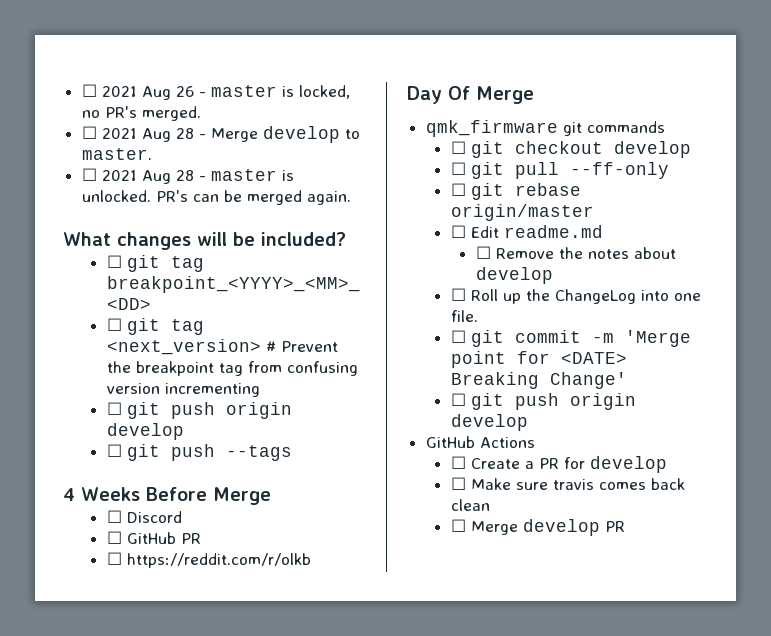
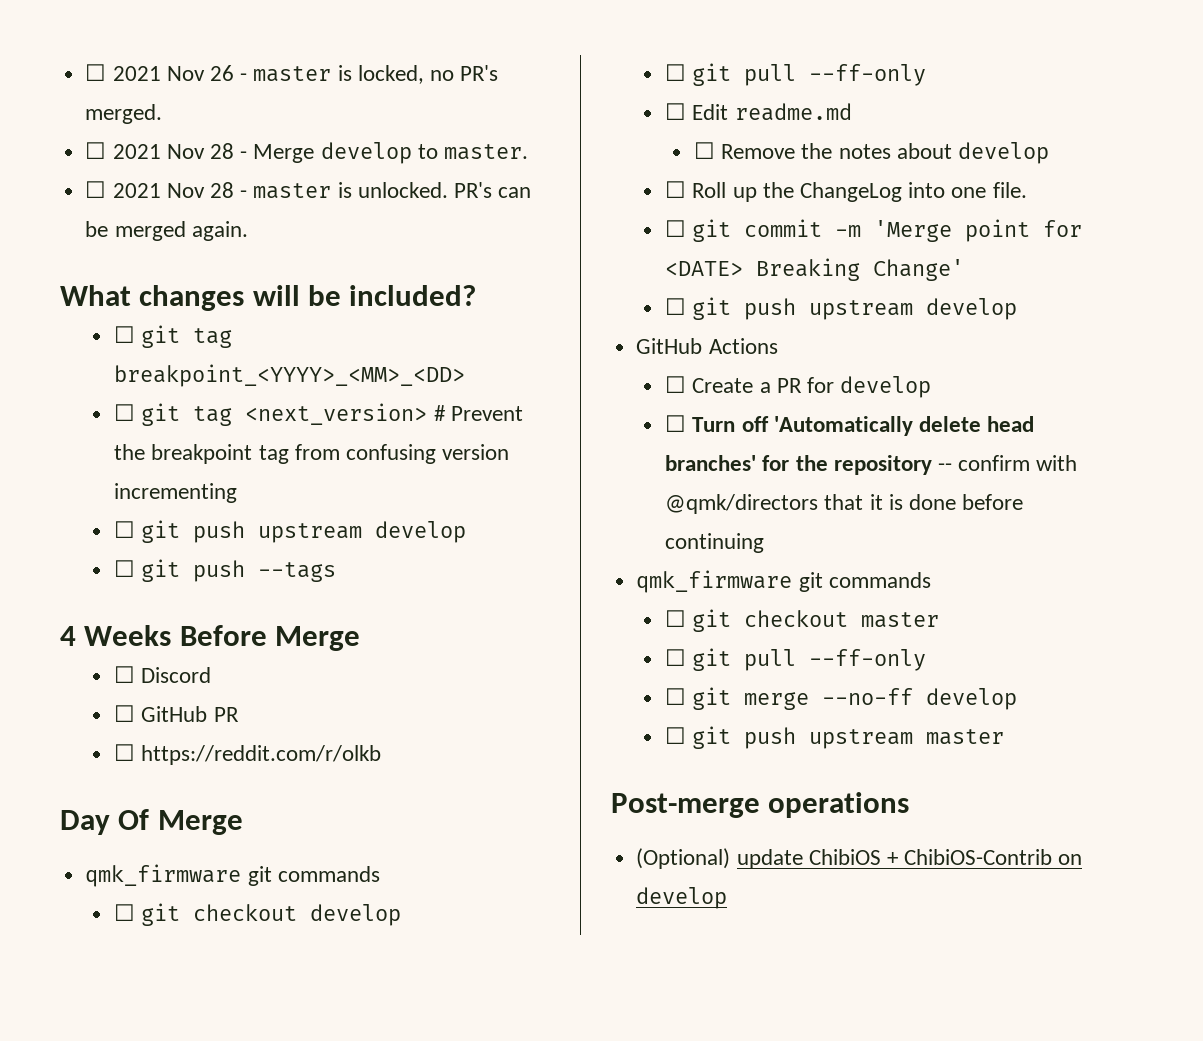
[81,84,171,100] ☐ 2021 Aug -> [85,64,205,81] ☐ 2021 Nov
[141,128,171,142] Aug -> [166,144,205,159] Nov
[141,170,171,184] Aug -> [166,183,205,198] Nov
[225,402,292,419] origin -> [258,523,363,543] upstream
[450,183,581,200] [450,204,594,221] // ☐ git rebase origin/master -> (927, 75) none
[569,393,636,410] origin -> [809,300,914,320] upstream
[470,478,685,490] [450,499,490,511] [450,519,625,536] Make sure travis comes back clean // ☐ Merge develop PR -> [692,416,1035,436] [665,455,1078,475] [665,494,1024,514] [665,533,765,553] [636,570,931,593] [665,609,940,632] [665,648,927,671] [665,687,1018,710] [665,726,1005,749] [611,792,910,818] [636,848,1083,869] [636,887,728,909] Turn off 'Automatically delete head branches' for the repository -- confirm with @qmk/directors that it is done before continuing // qmk_firmware git commands // ☐ git checkout master // ☐ git pull --ff-only // ☐ git merge --no-ff develop // ☐ git push upstream master // Post-merge operations // (Optional) update ChibiOS + ChibiOS-Contrib on develop

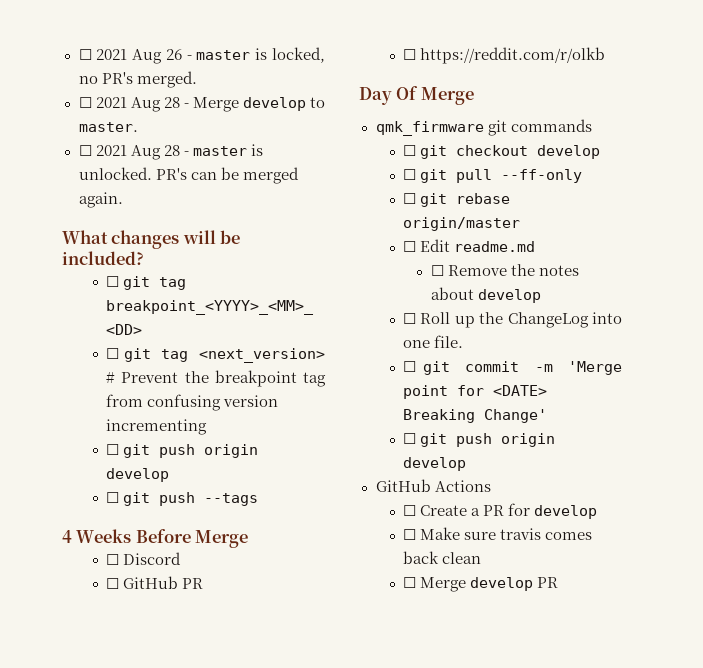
[85,64,205,81] ☐ 2021 Nov -> [78,49,163,64] ☐ 2021 Aug
[166,144,205,159] Nov -> [130,97,161,112] Aug
[166,183,205,198] Nov -> [130,145,161,160] Aug
[258,523,363,543] upstream -> [204,444,259,458] origin
(927, 75) none -> [403,193,511,207] [403,217,521,231] // ☐ git rebase origin/master
[809,300,914,320] upstream -> [501,433,556,447] origin
[692,416,1035,436] [665,455,1078,475] [665,494,1024,514] [665,533,765,553] [636,570,931,593] [665,609,940,632] [665,648,927,671] [665,687,1018,710] [665,726,1005,749] [611,792,910,818] [636,848,1083,869] [636,887,728,909] Turn off 'Automatically delete head branches' for the repository -- confirm with @qmk/directors that it is done before continuing // qmk_firmware git commands // ☐ git checkout master // ☐ git pull --ff-only // ☐ git merge --no-ff develop // ☐ git push upstream master // Post-merge operations // (Optional) update ChibiOS + ChibiOS-Contrib on develop -> [420,527,593,540] [403,551,482,564] [403,577,559,592] Make sure travis comes back clean // ☐ Merge develop PR

